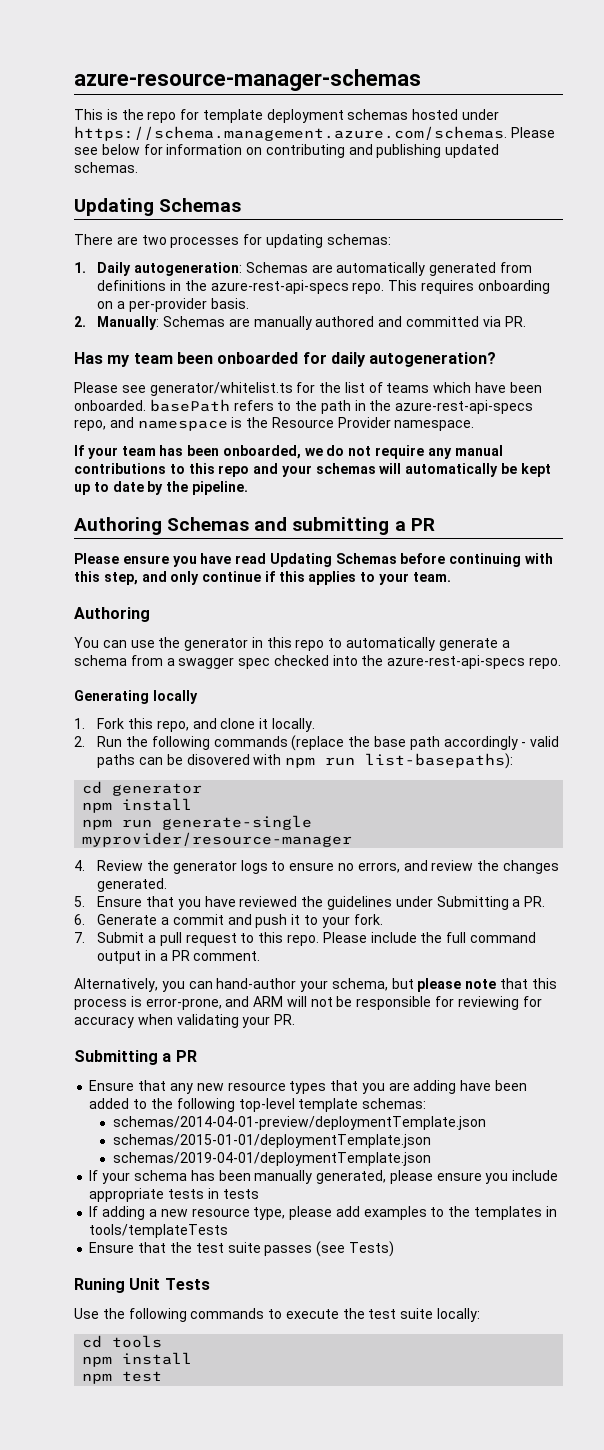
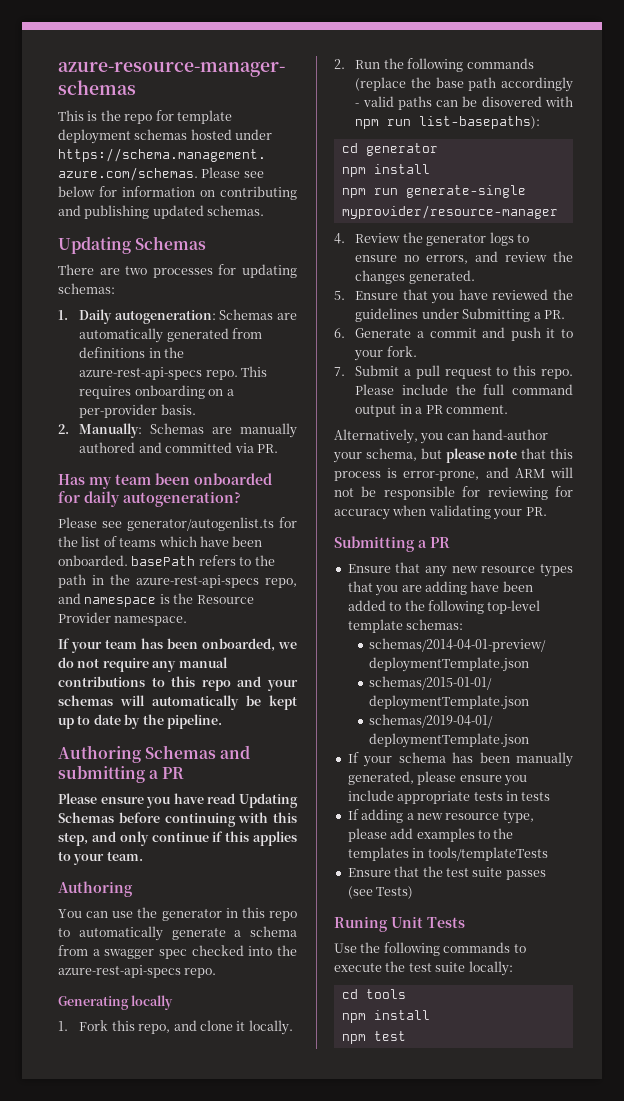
[149,382,293,396] generator/whitelist.ts -> [127,517,274,531] generator/autogenlist.ts

